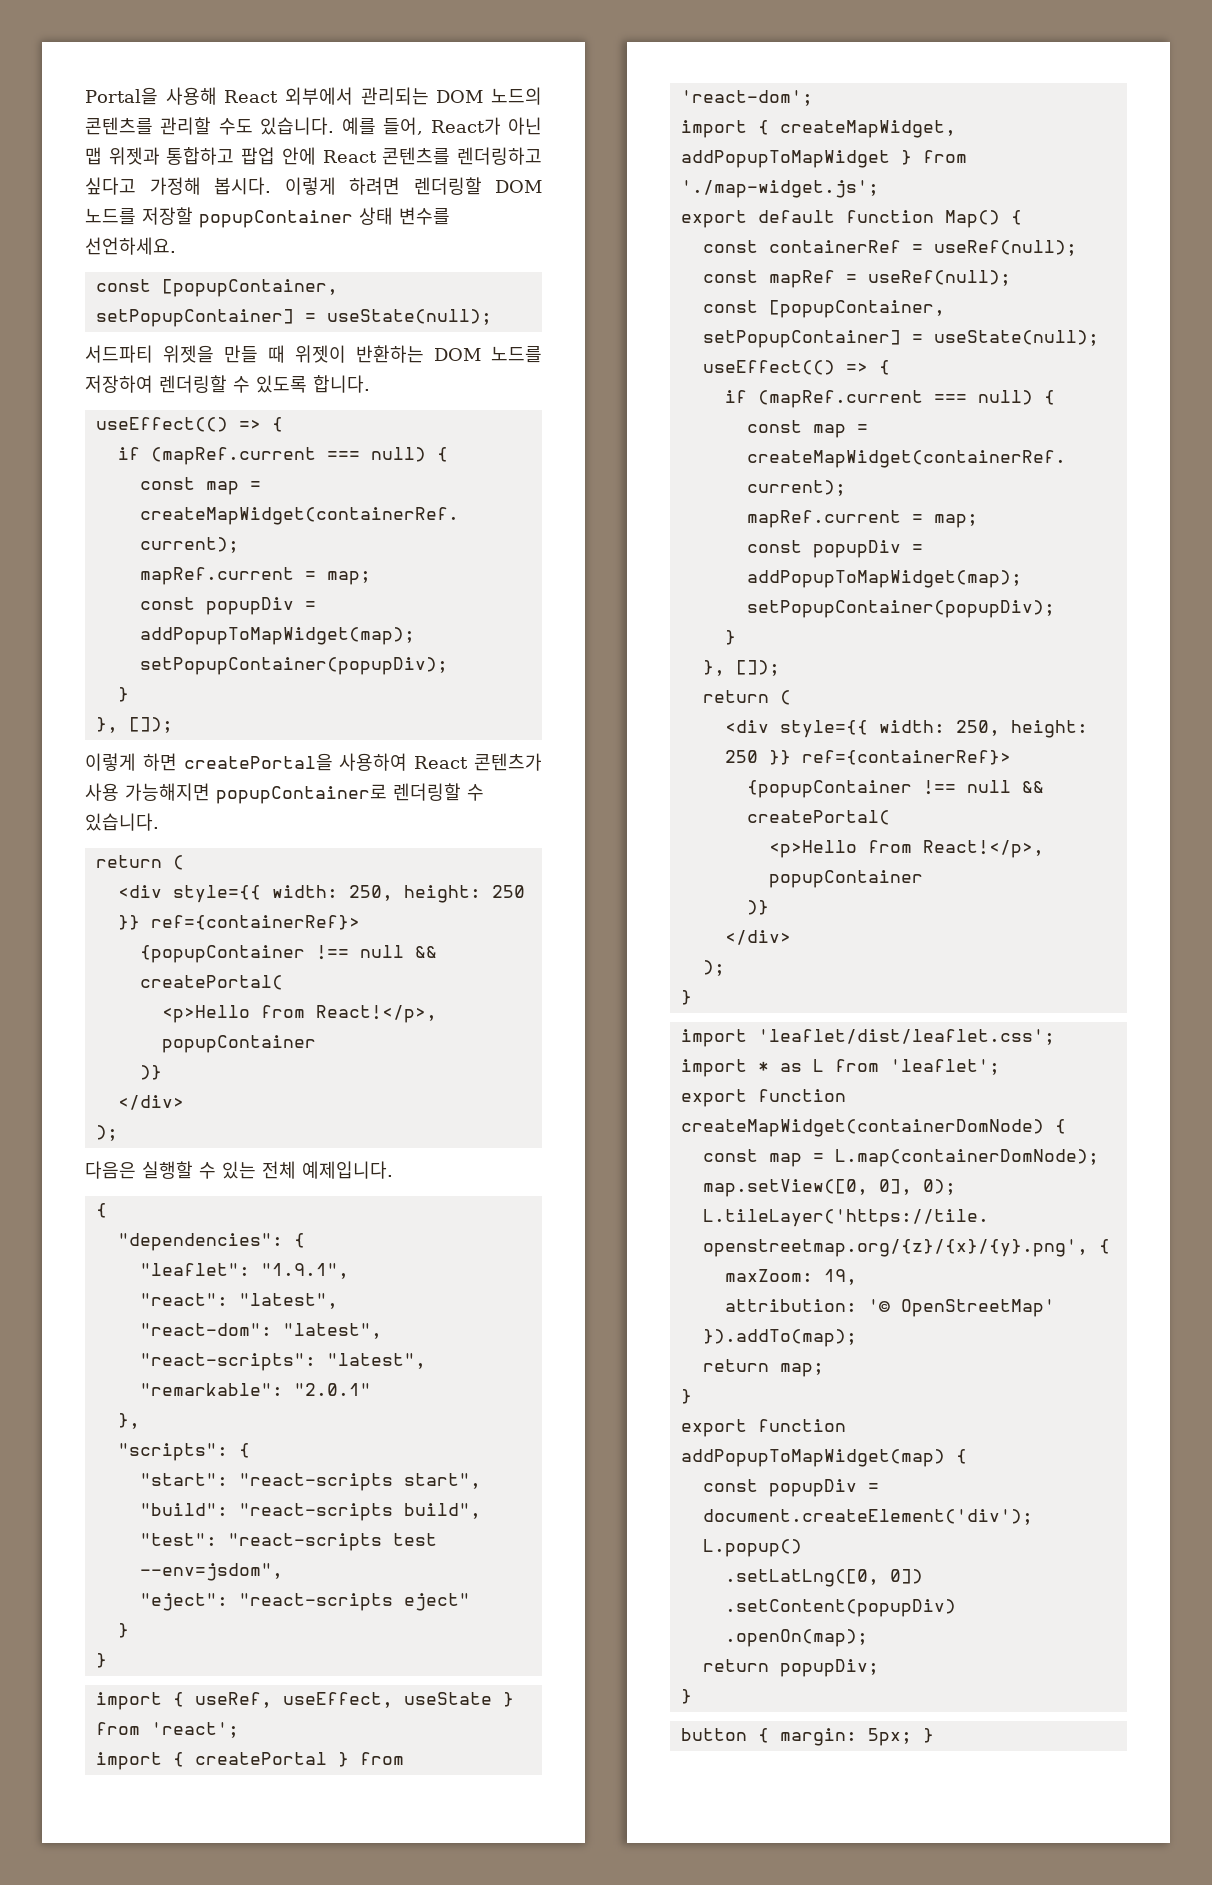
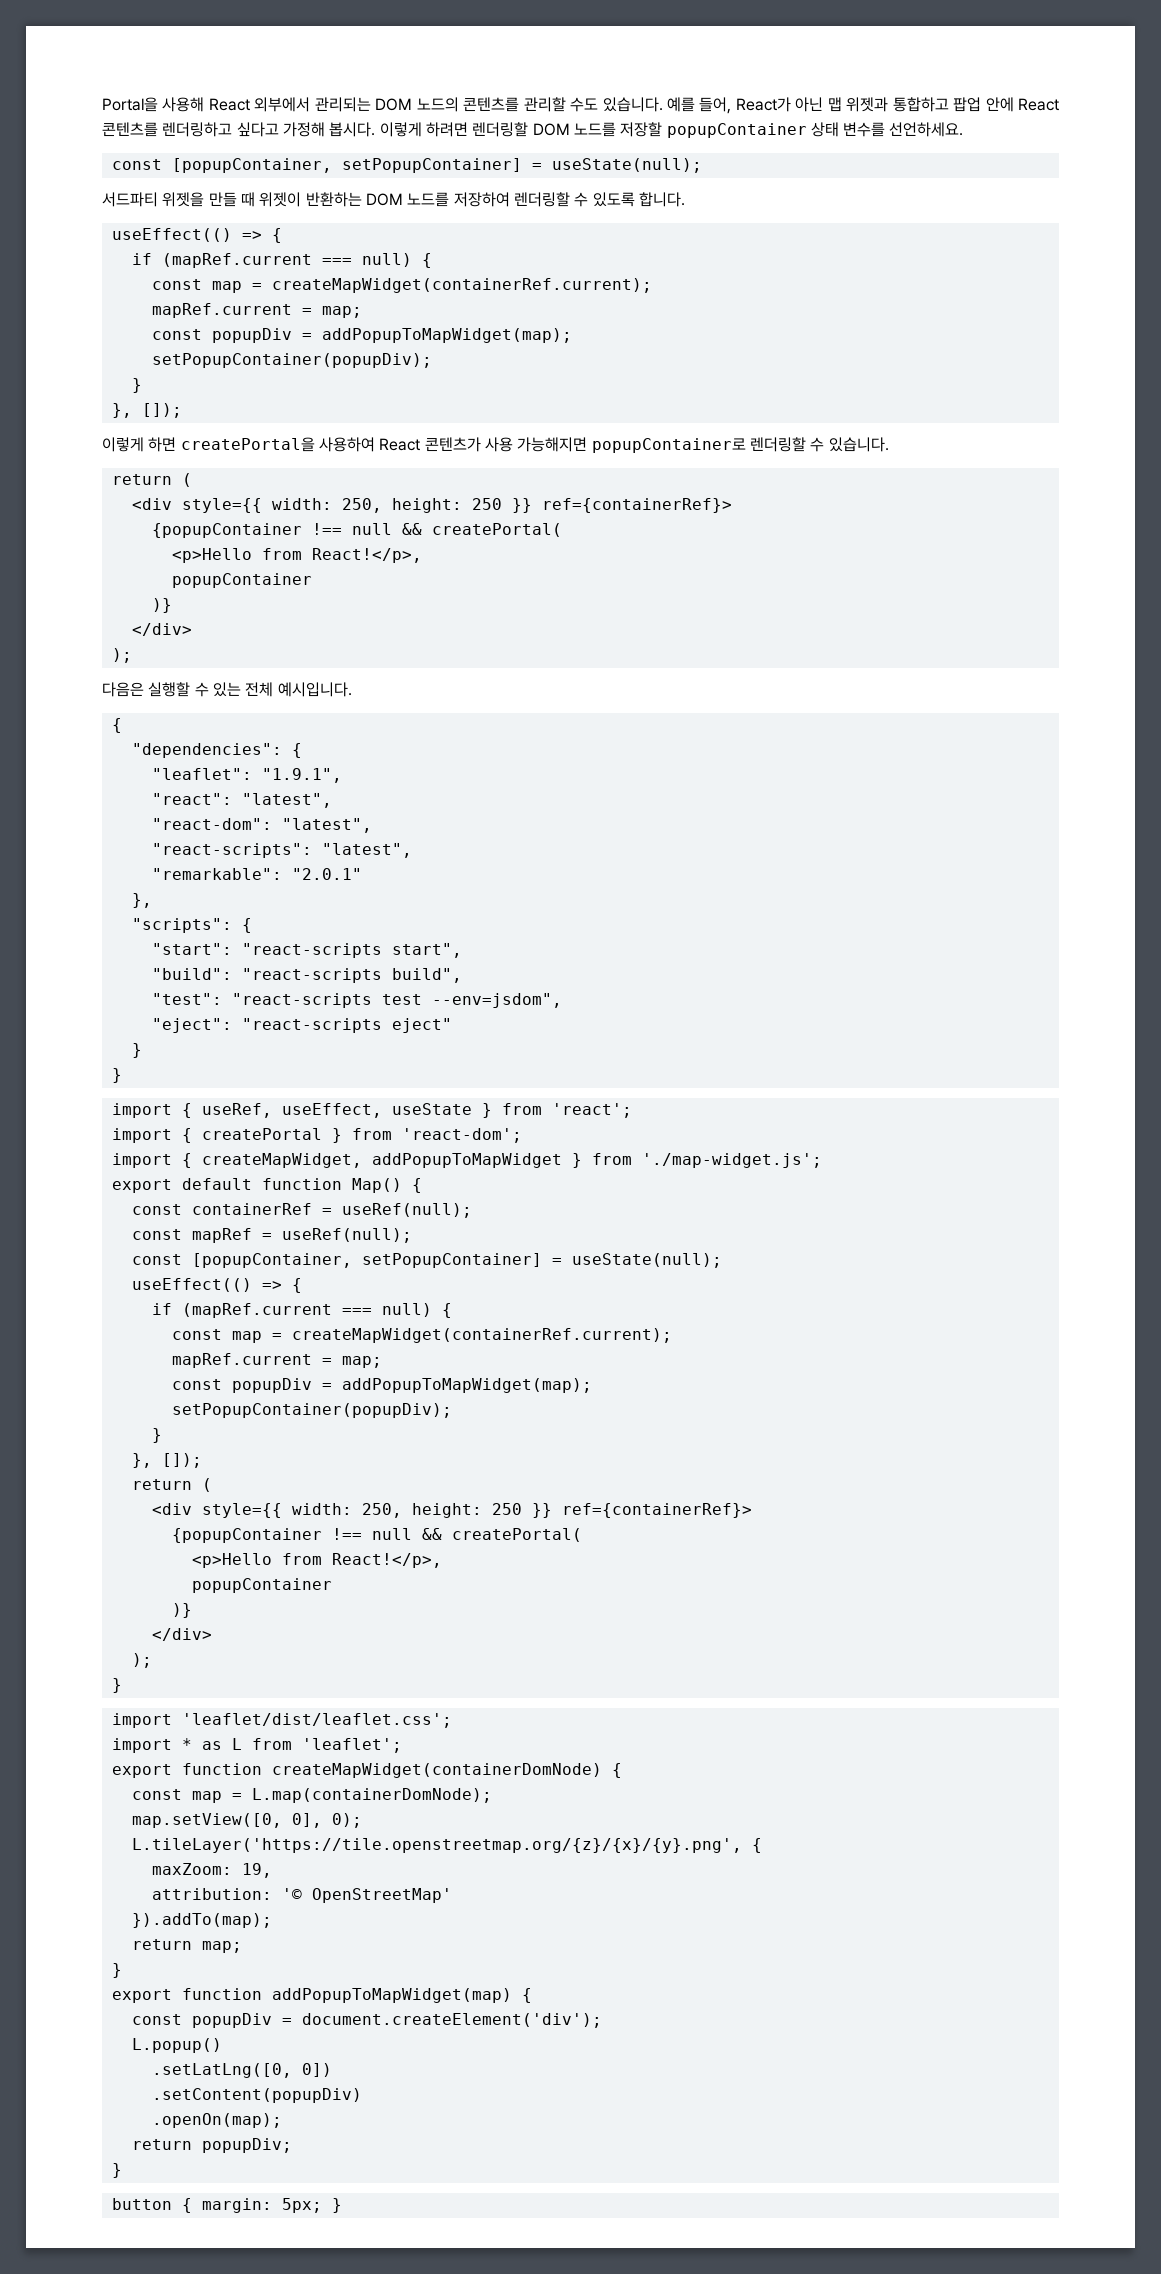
[302,1161,393,1179] 예제입니다. -> [277,682,352,697] 예시입니다.

